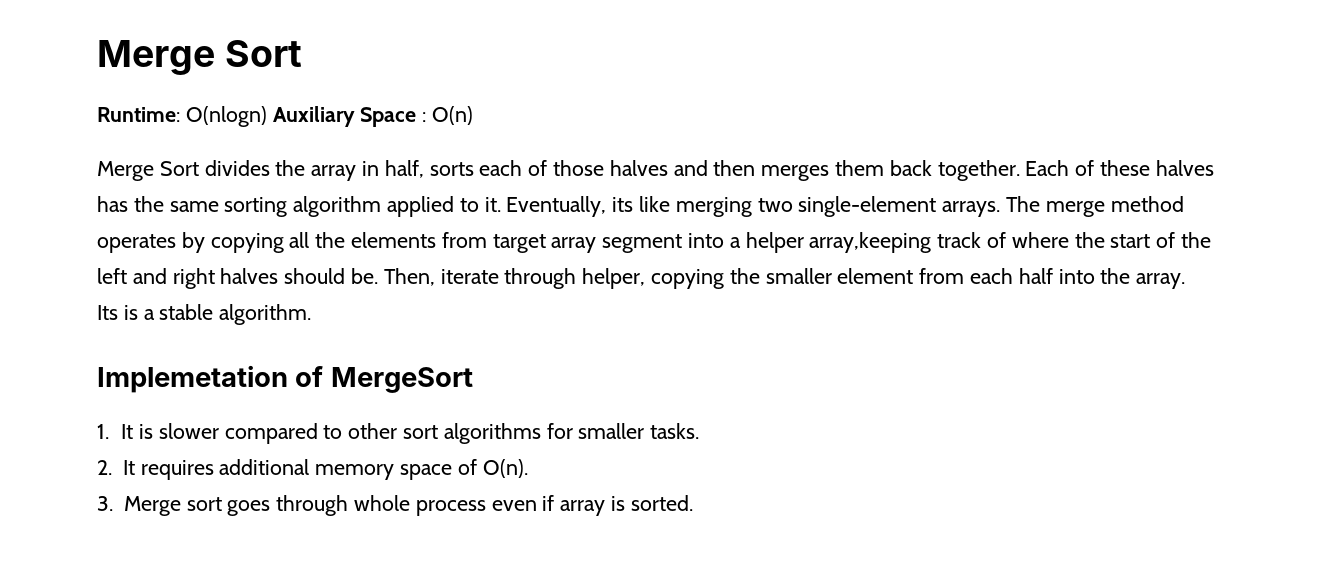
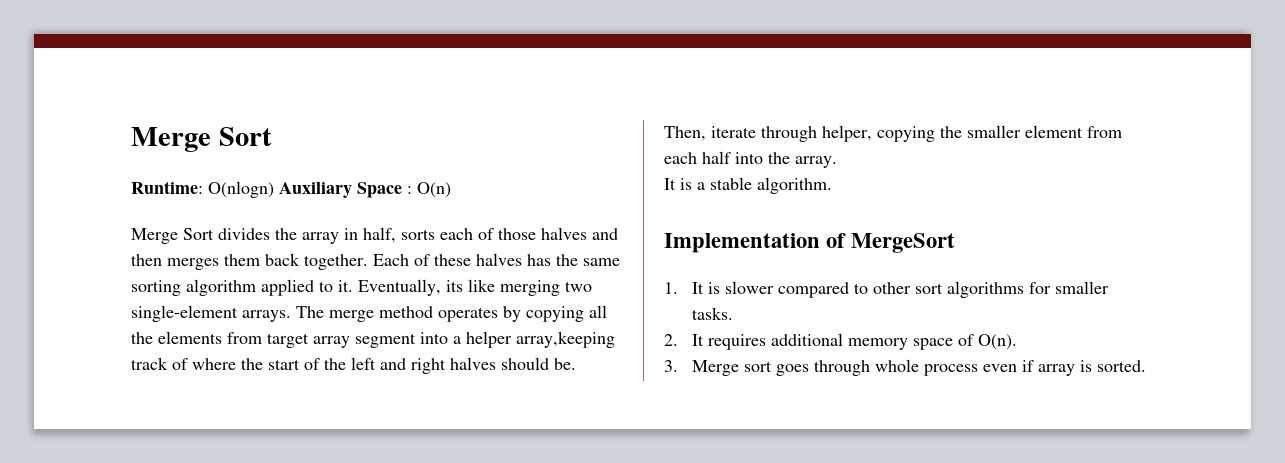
[97,305,118,320] Its -> [664,178,676,190] It
[97,365,288,393] Implemetation -> [664,233,820,253] Implementation

